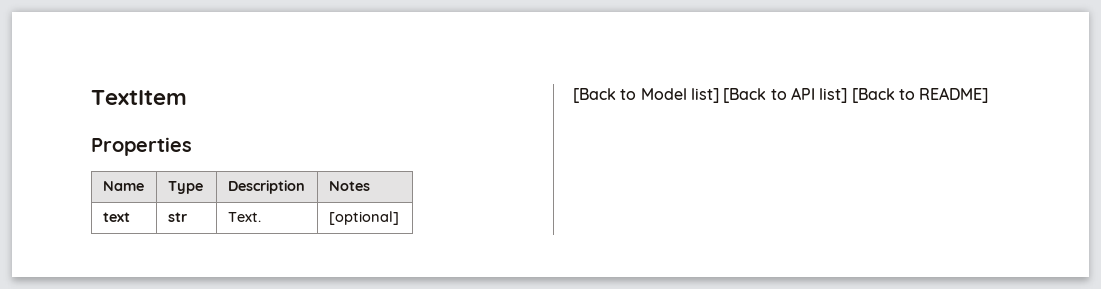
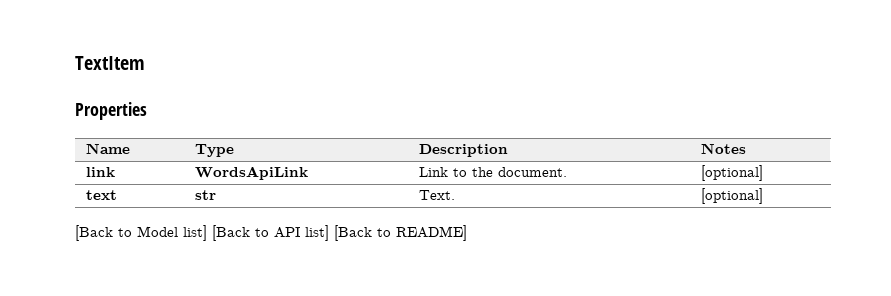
(370, 186) none -> [85,167,115,177] [194,166,308,180] [418,167,567,177] [700,165,763,181] // link | WordsApiLink | Link to the document. | [optional]

